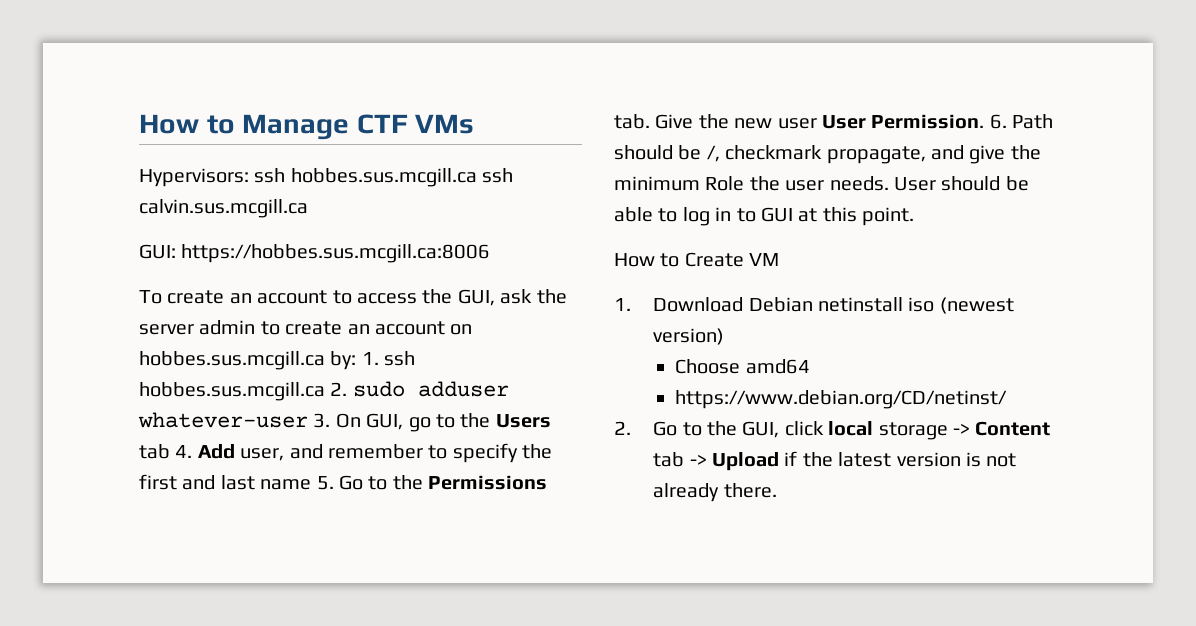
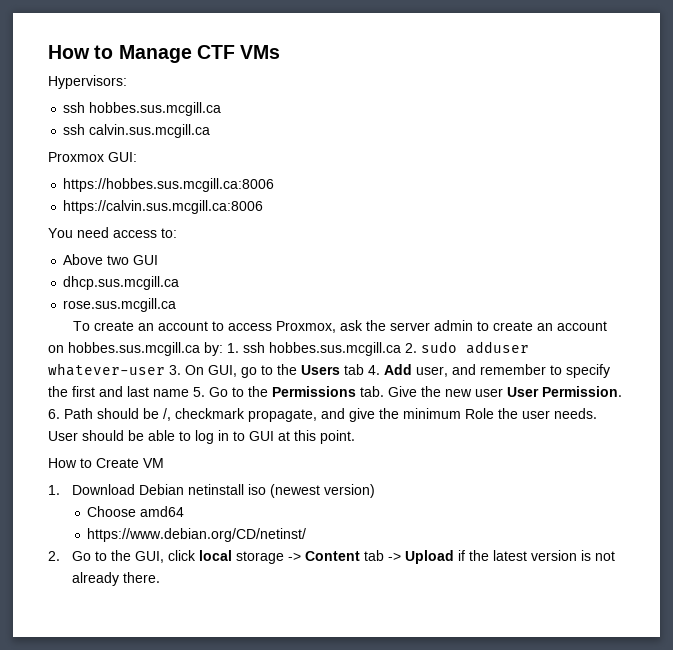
[254,168,477,187] ssh hobbes.sus.mcgill.ca -> [63,102,222,116] // ssh hobbes.sus.mcgill.ca //
(308, 208) none -> [48,152,104,162] Proxmox
(176, 251) none -> (137, 157) //
(491, 253) none -> [63,200,264,214] [48,227,177,238] [63,254,159,265] [63,276,180,290] [63,298,177,312] // https://calvin.sus.mcgill.ca:8006 // You need access to: // Above two GUI // dhcp.sus.mcgill.ca // rose.sus.mcgill.ca
[422,289,495,306] the GUI, -> [276,321,337,333] Proxmox,

